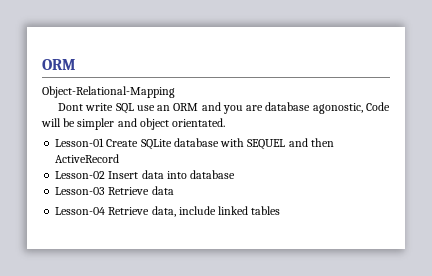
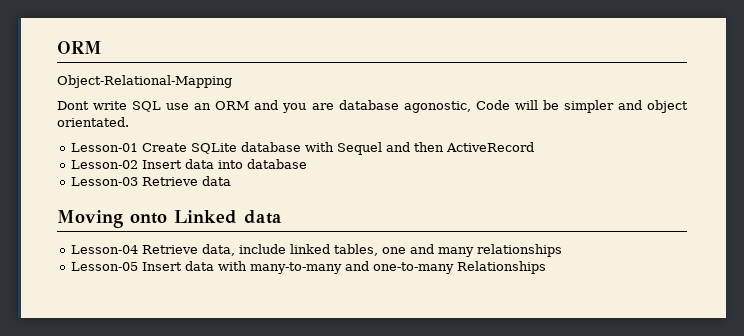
[247,139,286,150] SEQUEL -> [337,142,383,155] Sequel
(174, 190) none -> [57,210,282,228] // Moving onto Linked data
[251,206,281,215] tables -> [334,244,563,257] [71,261,547,274] tables, one and many relationships // Lesson-05 Insert data with many-to-many and one-to-many Relationships

